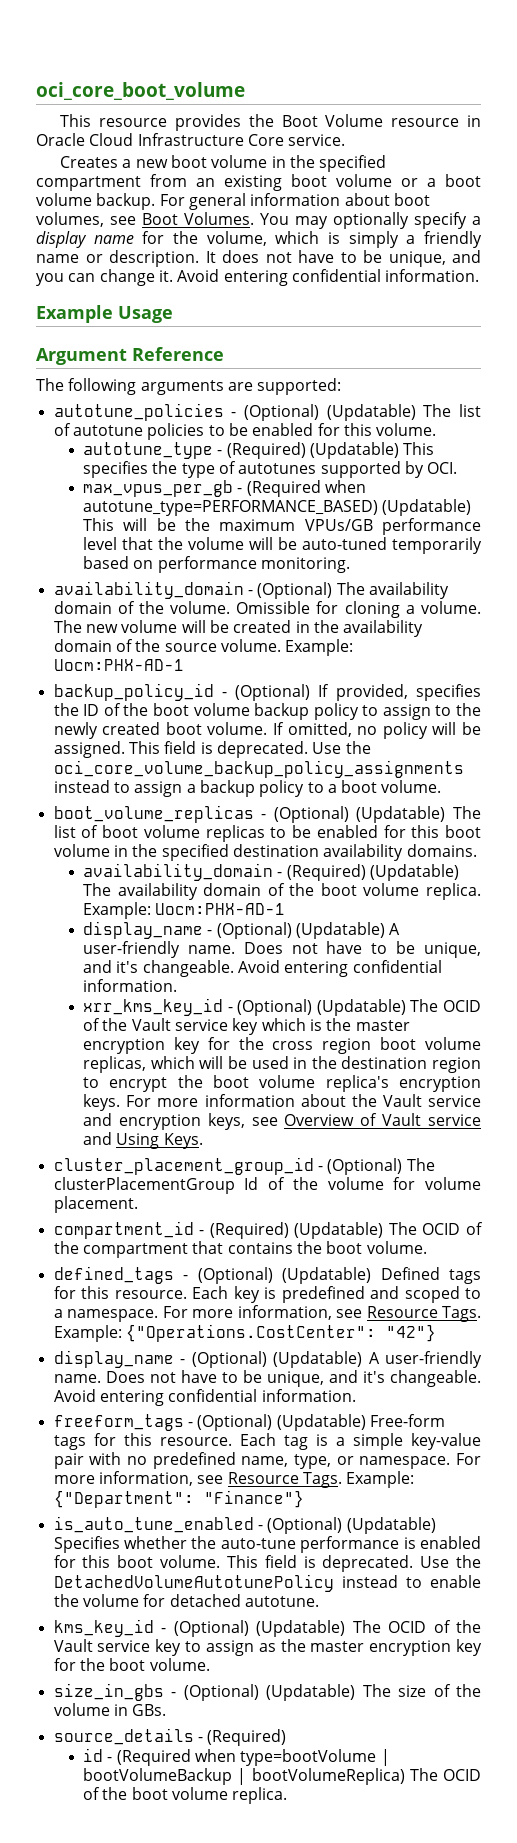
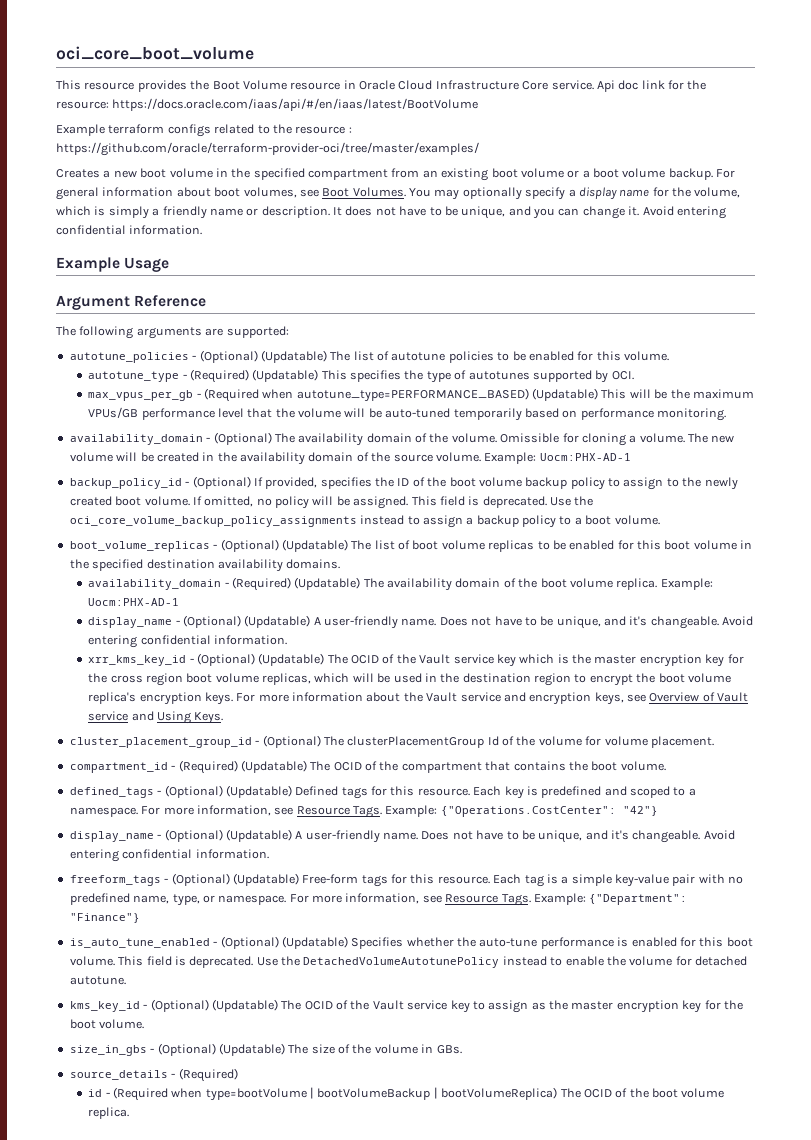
(346, 140) none -> [596,80,707,92] [56,98,479,111] [56,124,352,137] [56,142,479,156] Api doc link for the resource: https://docs.oracle.com/iaas/api/#/en/iaas/latest/BootVolume // Example terraform configs related to the resource : https://github.com/oracle/terraform-provider-oci/tree/master/examples/

